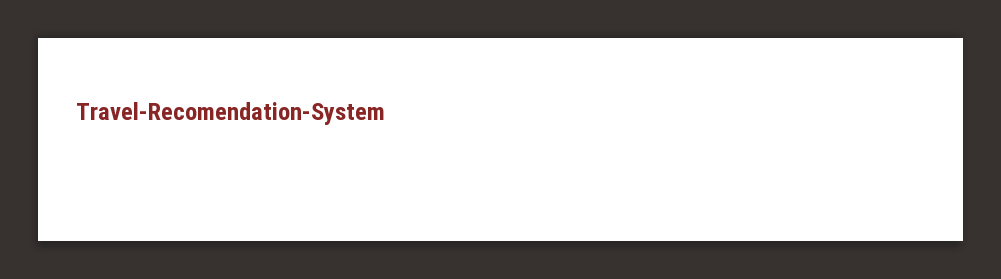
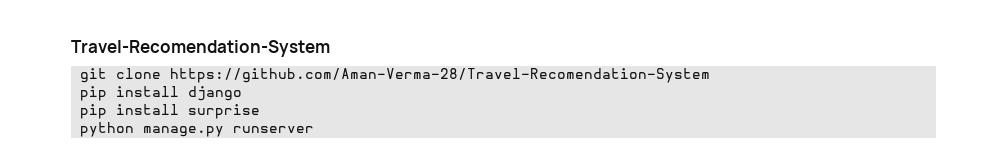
(385, 113) none -> [79,68,710,83] [79,86,242,101] [79,104,260,119] [79,122,314,137] // git clone https://github.com/Aman-Verma-28/Travel-Recomendation-System // pip install django // pip install surprise // python manage.py runserver

